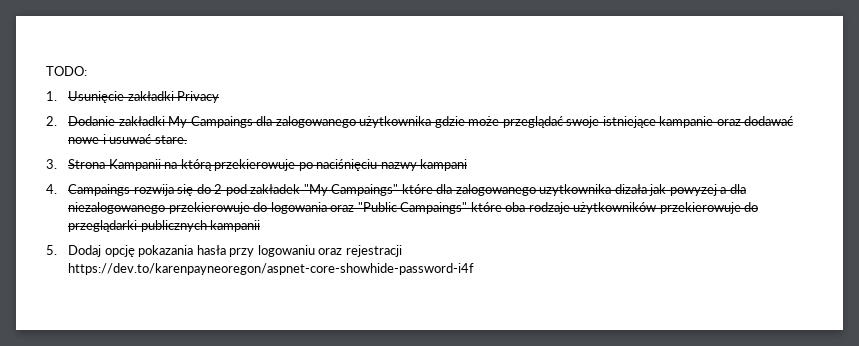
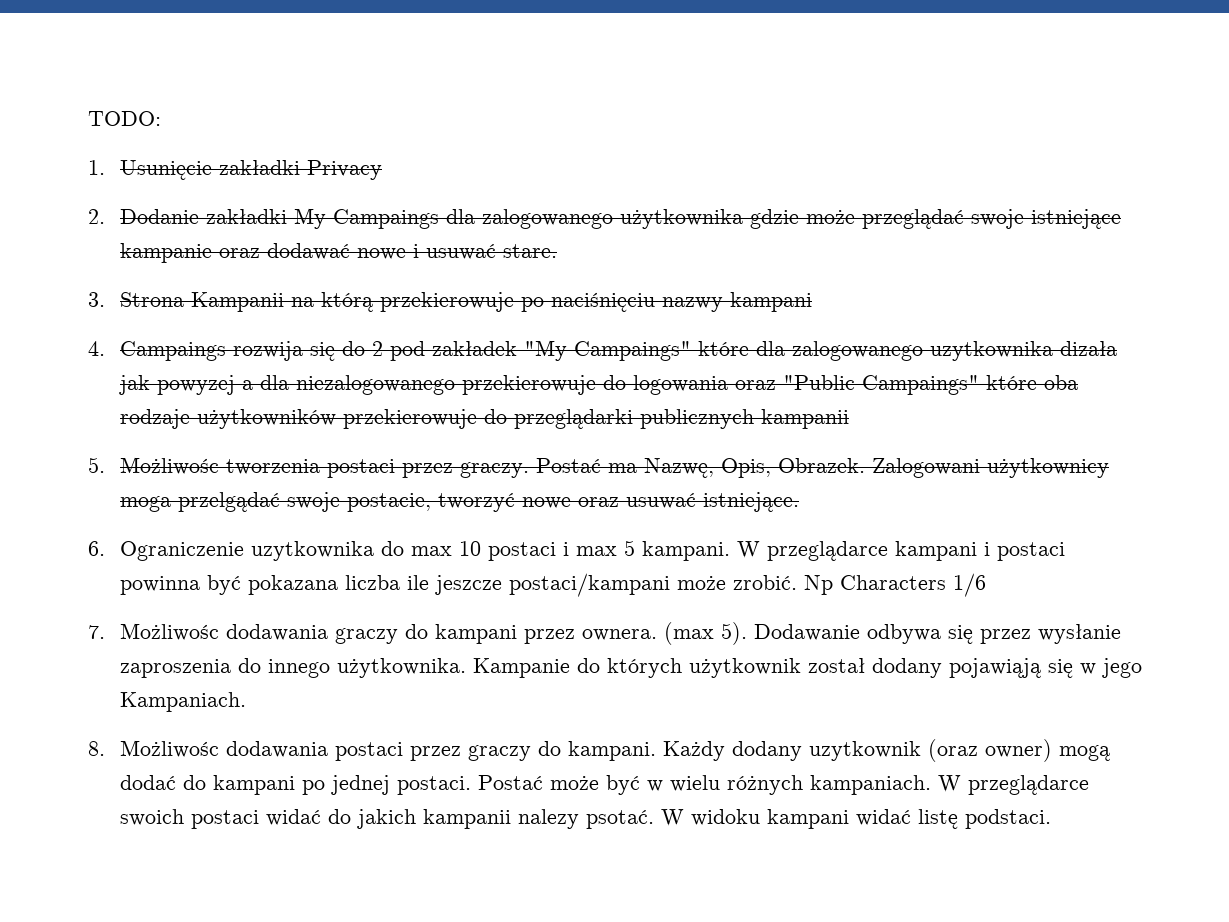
[68,245,402,257] [68,263,475,275] Dodaj opcję pokazania hasła przy logowaniu oraz rejestracji https://dev.to/karenpayneoregon/aspnet-core-showhide-password-i4f -> [119,457,1109,478] [119,492,799,512] [88,540,1065,561] [119,573,986,597] [88,622,1121,645] [119,658,1142,678] [119,692,246,712] [88,739,1110,762] [119,775,1089,795] [119,809,1051,829] Możliwośc tworzenia postaci przez graczy. Postać ma Nazwę, Opis, Obrazek. Zalogowani użytkownicy moga przelgądać swoje postacie, tworzyć nowe oraz usuwać istniejące. // 6. Ograniczenie uzytkownika do max 10 postaci i max 5 kampani. W przeglądarce kampani i postaci powinna być pokazana liczba ile jeszcze postaci/kampani może zrobić. Np Characters 1/6 // 7. Możliwośc dodawania graczy do kampani przez ownera. (max 5). Dodawanie odbywa się przez wysłanie zaproszenia do innego użytkownika. Kampanie do których użytkownik został dodany pojawiąją się w jego Kampaniach. // 8. Możliwośc dodawania postaci przez graczy do kampani. Każdy dodany uzytkownik (oraz owner) mogą dodać do kampani po jednej postaci. Postać może być w wielu różnych kampaniach. W przeglądarce swoich postaci widać do jakich kampanii nalezy psotać. W widoku kampani widać listę podstaci.

